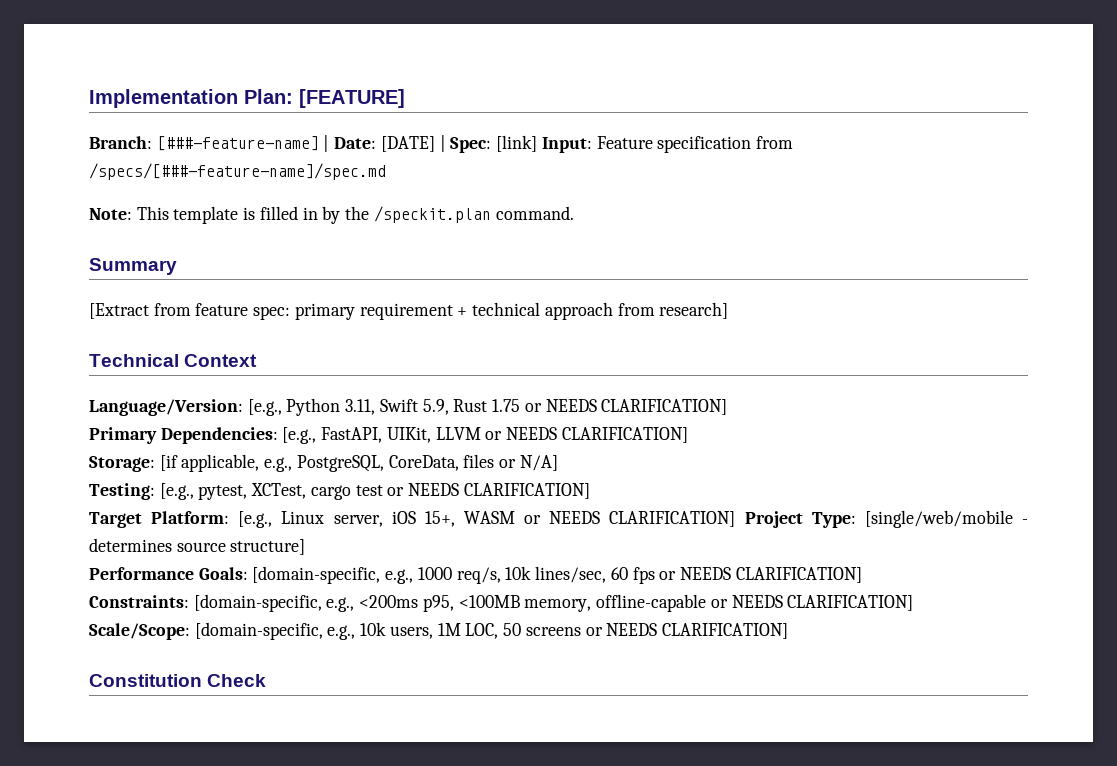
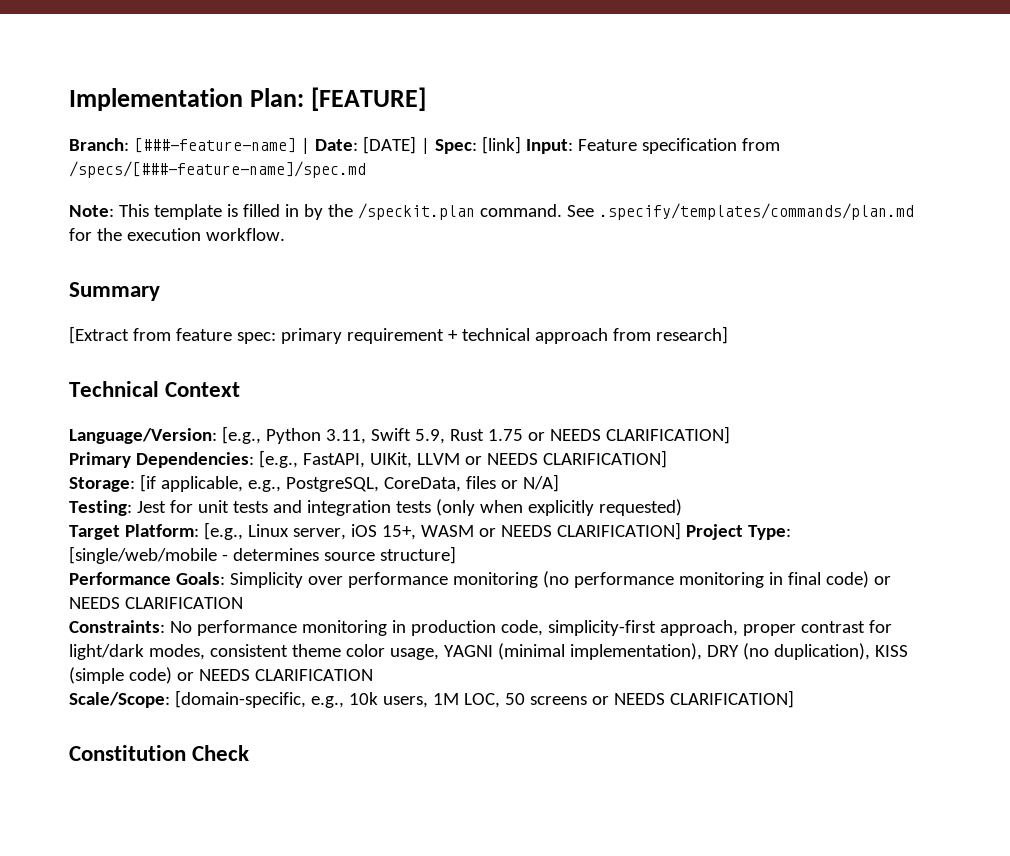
(574, 213) none -> [566,203,914,220] [69,228,285,241] See .specify/templates/commands/plan.md for the execution workflow.
[159,483,590,500] [e.g., pytest, XCTest, cargo test or NEEDS CLARIFICATION] -> [136,499,682,516] Jest for unit tests and integration tests (only when explicitly requested)
[252,566,862,584] [domain-specific, e.g., 1000 req/s, 10k lines/sec, 60 fps or NEEDS CLARIFICATION] -> [229,571,891,588] [69,597,243,609] Simplicity over performance monitoring (no performance monitoring in final code) or NEEDS CLARIFICATION
[193,594,914,612] [domain-specific, e.g., <200ms p95, <100MB memory, offline-capable or NEEDS CLARIFICATION] -> [169,620,892,636] [69,643,908,660] [69,667,373,684] No performance monitoring in production code, simplicity-first approach, proper contrast for light/dark modes, consistent theme color usage, YAGNI (minimal implementation), DRY (no duplication), KISS (simple code) or NEEDS CLARIFICATION

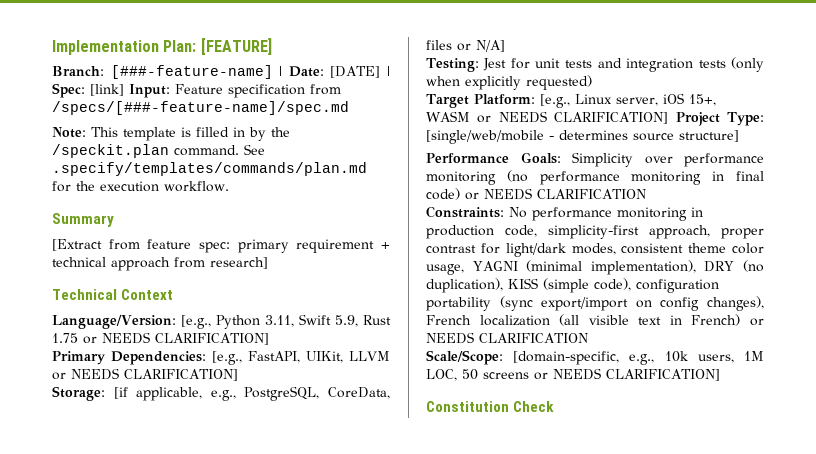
[128,667,172,684] code) -> [594,278,719,293] [426,296,764,311] [426,314,741,326] code), configuration portability (sync export/import on config changes), French localization (all visible text in French)

